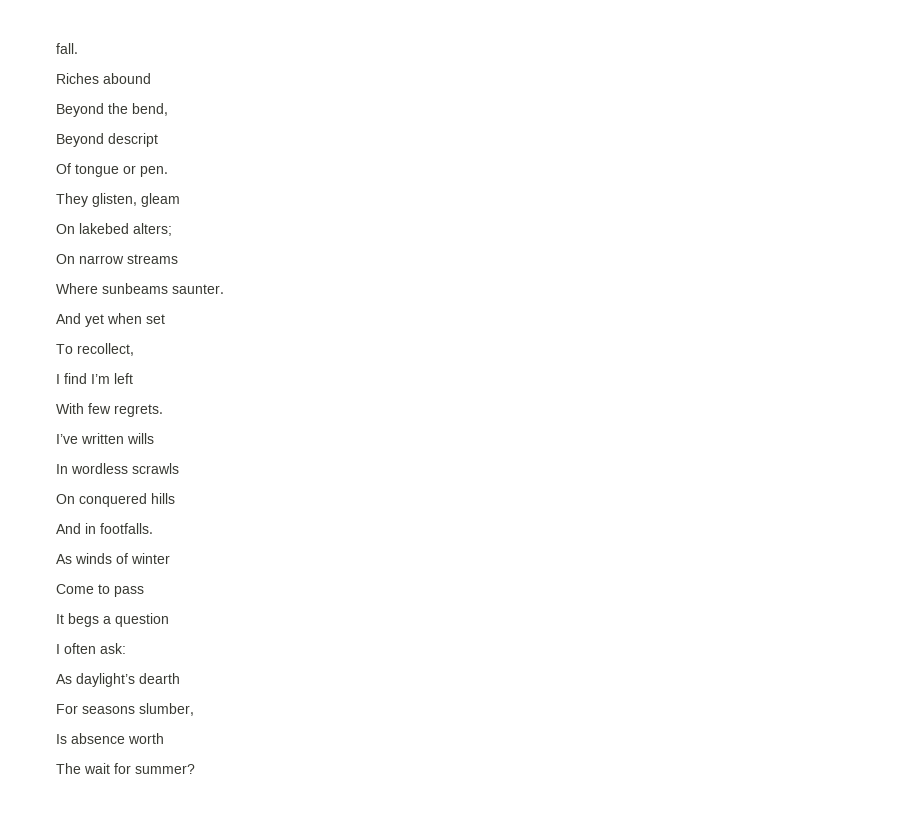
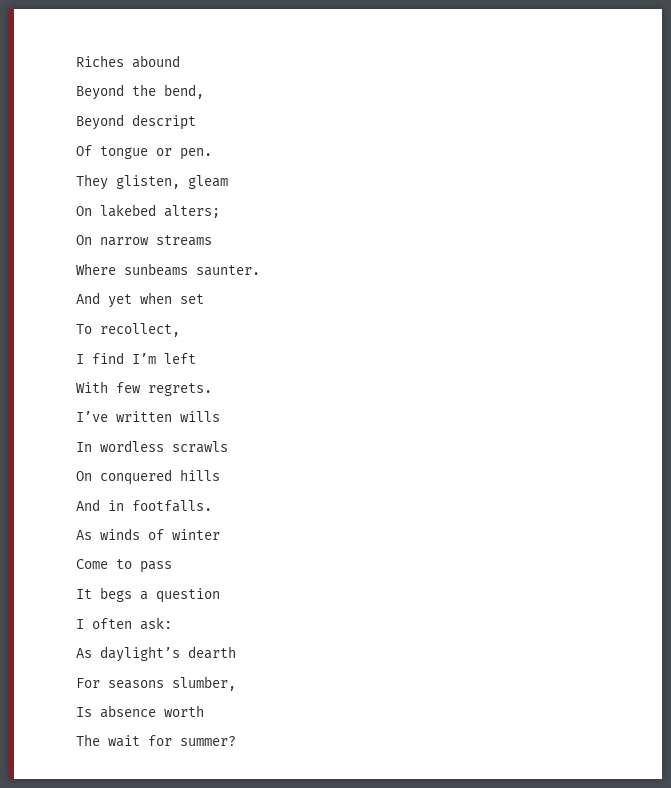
[56,43,78,54] fall. // -> (76, 61) none

